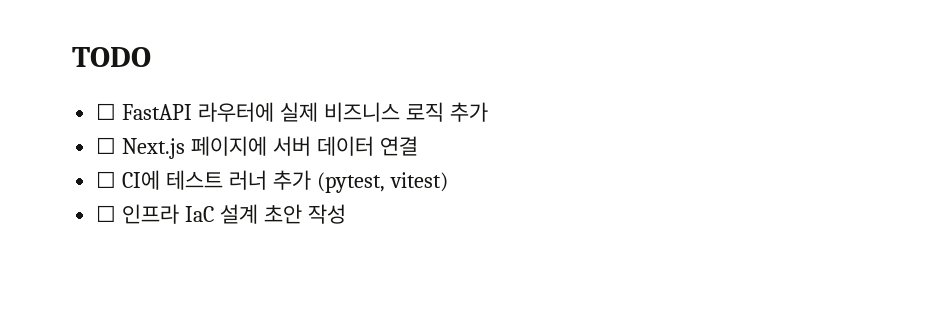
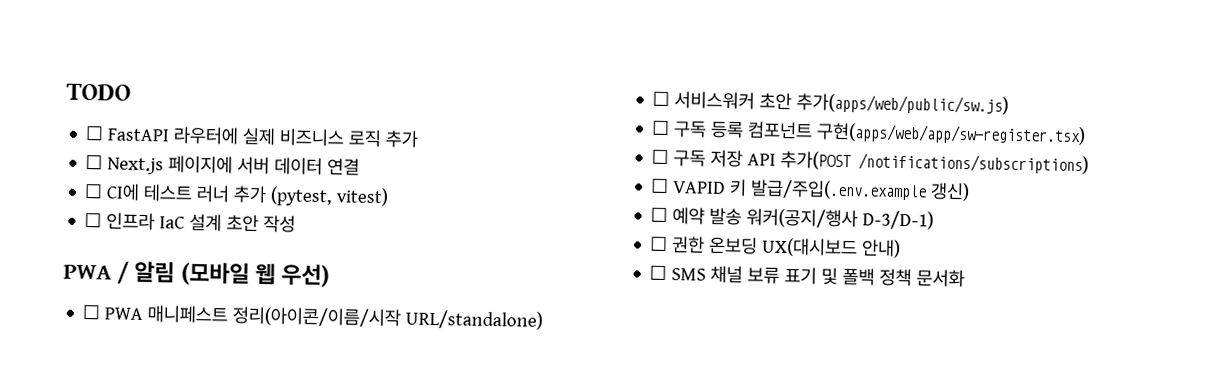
(346, 214) none -> [63,260,331,288] [82,305,544,330] [652,91,1010,115] [651,120,1087,146] [651,149,1090,175] [650,178,971,202] [650,207,935,230] [649,236,902,258] [649,265,966,288] // PWA / 알림 (모바일 웹 우선) // ☐ PWA 매니페스트 정리(아이콘/이름/시작 URL/standalone) // ☐ 서비스워커 초안 추가(apps/web/public/sw.js) // ☐ 구독 등록 컴포넌트 구현(apps/web/app/sw-register.tsx) // ☐ 구독 저장 API 추가(POST /notifications/subscriptions) // ☐ VAPID 키 발급/주입(.env.example 갱신) // ☐ 예약 발송 워커(공지/행사 D-3/D-1) // ☐ 권한 온보딩 UX(대시보드 안내) // ☐ SMS 채널 보류 표기 및 폴백 정책 문서화

